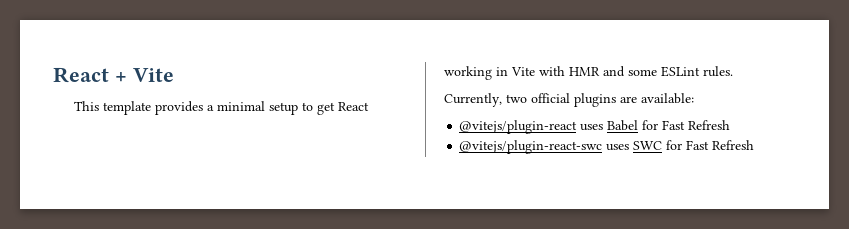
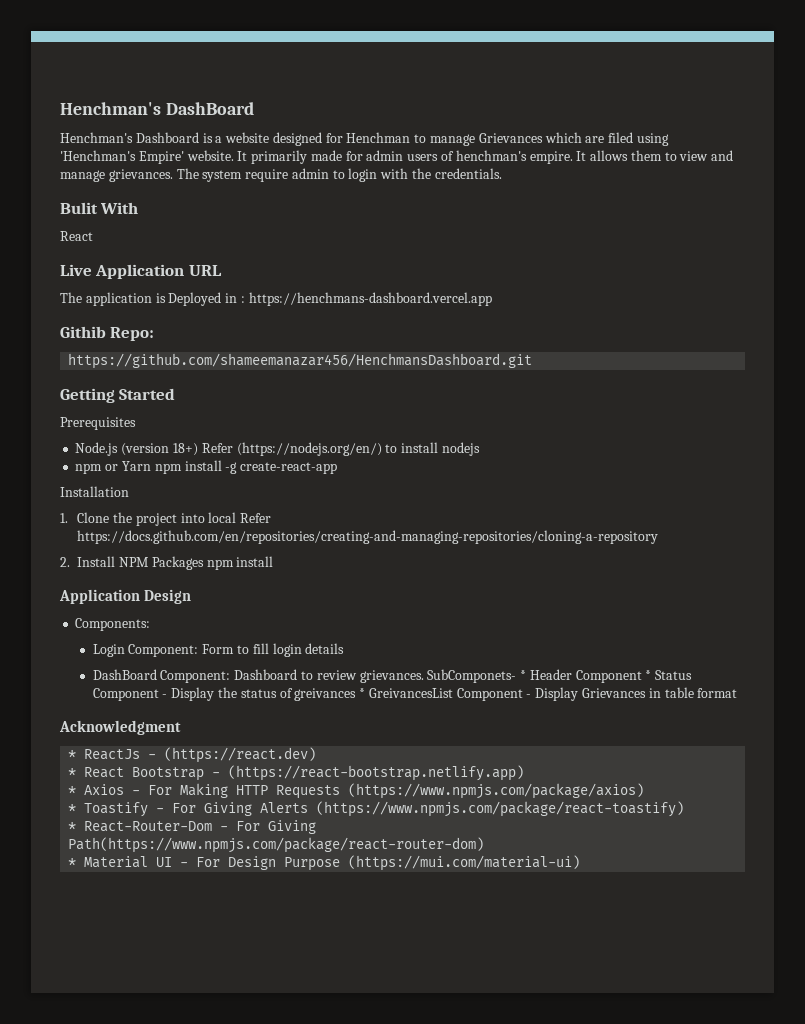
[53,67,174,83] [74,101,370,115] [444,66,733,80] [444,93,694,107] [459,120,731,134] [459,140,755,154] React + Vite // This template provides a minimal setup to get React working in Vite with HMR and some ESLint rules. // Currently, two official plugins are available: // @vitejs/plugin-react uses Babel for Fast Refresh // @vitejs/plugin-react-swc uses SWC for Fast Refresh -> [60,102,254,115] [60,132,669,146] [60,150,734,164] [60,168,502,182] [60,202,139,214] [60,231,93,241] [60,264,222,279] [60,292,492,306] [60,326,155,341] [68,353,533,369] [60,388,176,403] [60,417,136,430] [75,442,480,456] [75,460,338,474] [60,486,129,497] [60,512,272,526] [77,530,659,544] [60,556,274,570] [59,589,192,604] [75,618,151,631] [92,643,345,657] [92,669,693,683] [92,687,738,701] [59,720,181,735] [68,747,317,763] [68,765,525,781] [68,783,645,799] [68,801,685,817] [68,820,317,834] [68,837,485,853] [68,855,581,871] Henchman's DashBoard // Henchman's Dashboard is a website designed for Henchman to manage Grievances which are filed using 'Henchman's Empire' website. It primarily made for admin users of henchman's empire. It allows them to view and manage grievances. The system require admin to login with the credentials. // Bulit With // React // Live Application URL // The application is Deployed in : https://henchmans-dashboard.vercel.app // Githib Repo: // https://github.com/shameemanazar456/HenchmansDashboard.git // Getting Started // Prerequisites // Node.js (version 18+) Refer (https://nodejs.org/en/) to install nodejs // npm or Yarn npm install -g create-react-app // Installation // 1. Clone the project into local Refer https://docs.github.com/en/repositories/creating-and-managing-repositories/cloning-a-repository // 2. Install NPM Packages npm install // Application Design // Components: // Login Component: Form to fill login details // DashBoard Component: Dashboard to review grievances. SubComponets- * Header Component * Status Component - Display the status of greivances * GreivancesList Component - Display Grievances in table format // Acknowledgment // * ReactJs - (https://react.dev) // * React Bootstrap - (https://react-bootstrap.netlify.app) // * Axios - For Making HTTP Requests (https://www.npmjs.com/package/axios) // * Toastify - For Giving Alerts (https://www.npmjs.com/package/react-toastify) // * React-Router-Dom - For Giving Path(https://www.npmjs.com/package/react-router-dom) // * Material UI - For Design Purpose (https://mui.com/material-ui)

